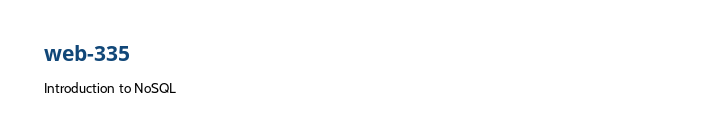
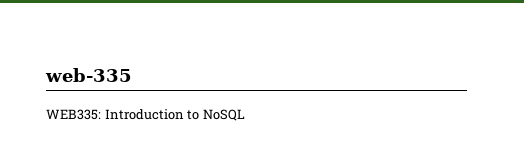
(130, 53) none -> [46,109,101,120] WEB335:

